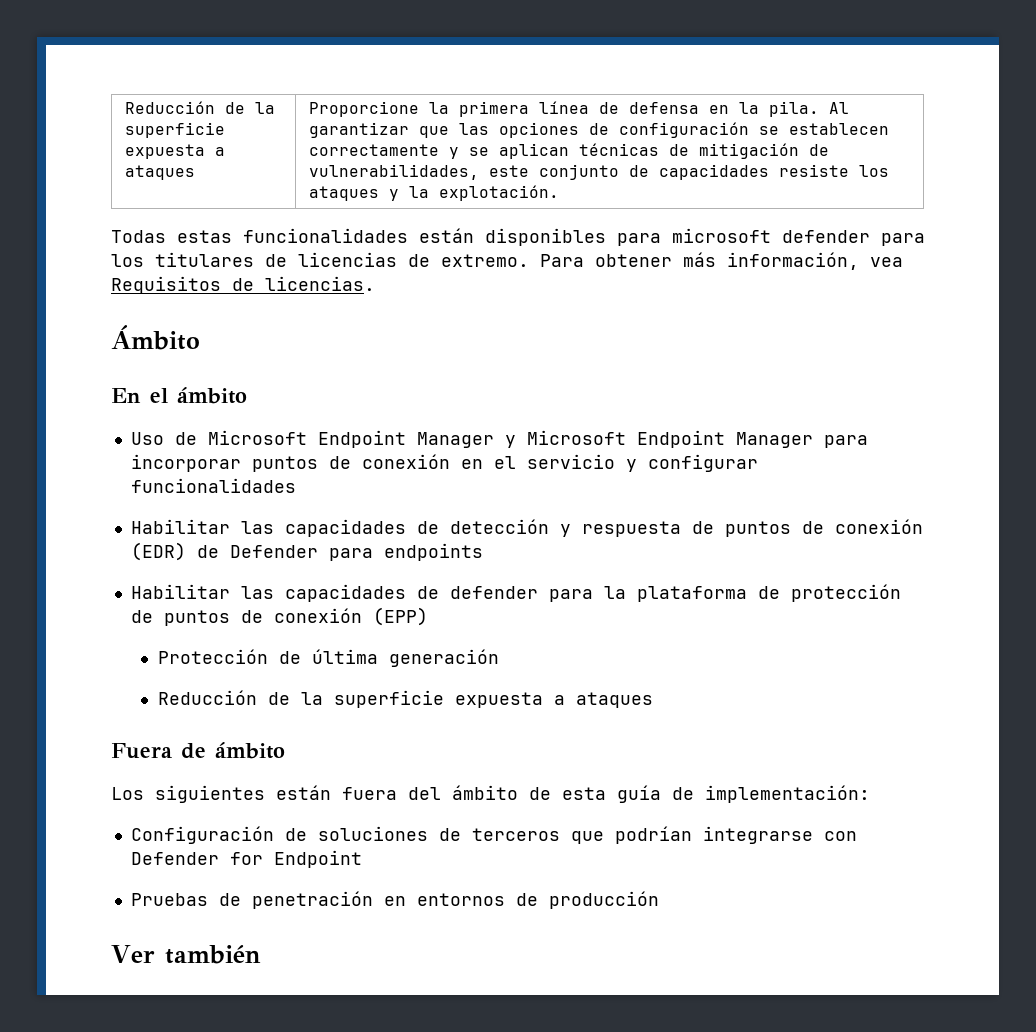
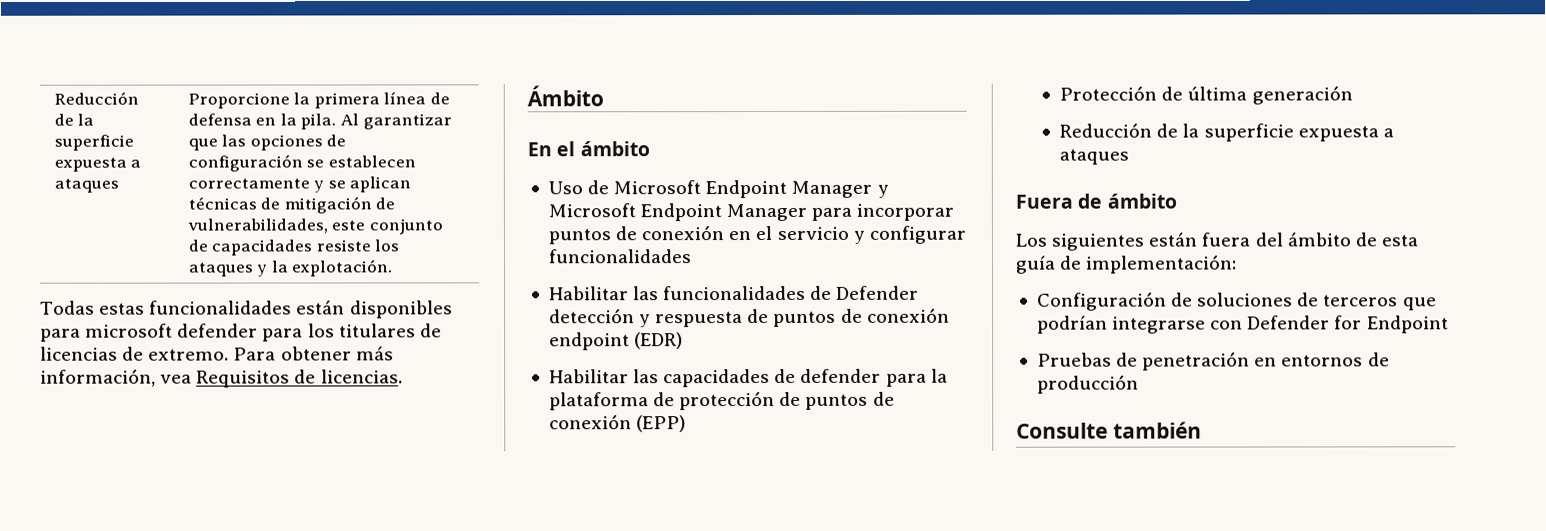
[284,519,439,537] capacidades de -> [663,285,920,301] funcionalidades de Defender
(923, 526) none -> [548,332,630,351] endpoint
[196,543,483,561] de Defender para endpoints -> (684, 341) none
[111,945,155,963] Ver -> [1016,422,1108,439] Consulte

